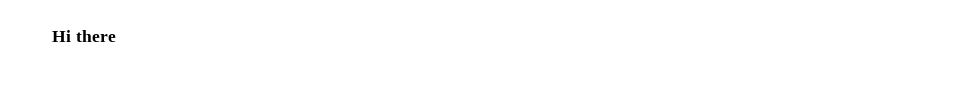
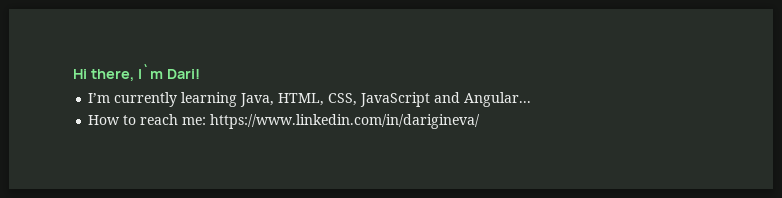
[75,30,116,42] there -> [90,64,200,81] [88,92,532,107] [88,114,481,129] there, I`m Dari! // I’m currently learning Java, HTML, CSS, JavaScript and Angular... // How to reach me: https://www.linkedin.com/in/darigineva/

